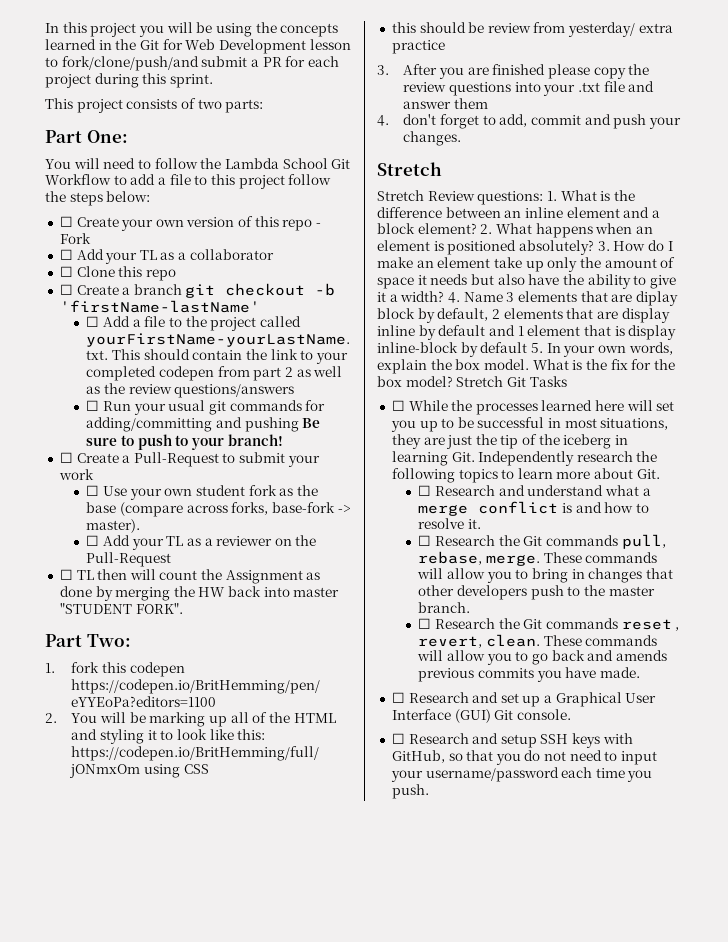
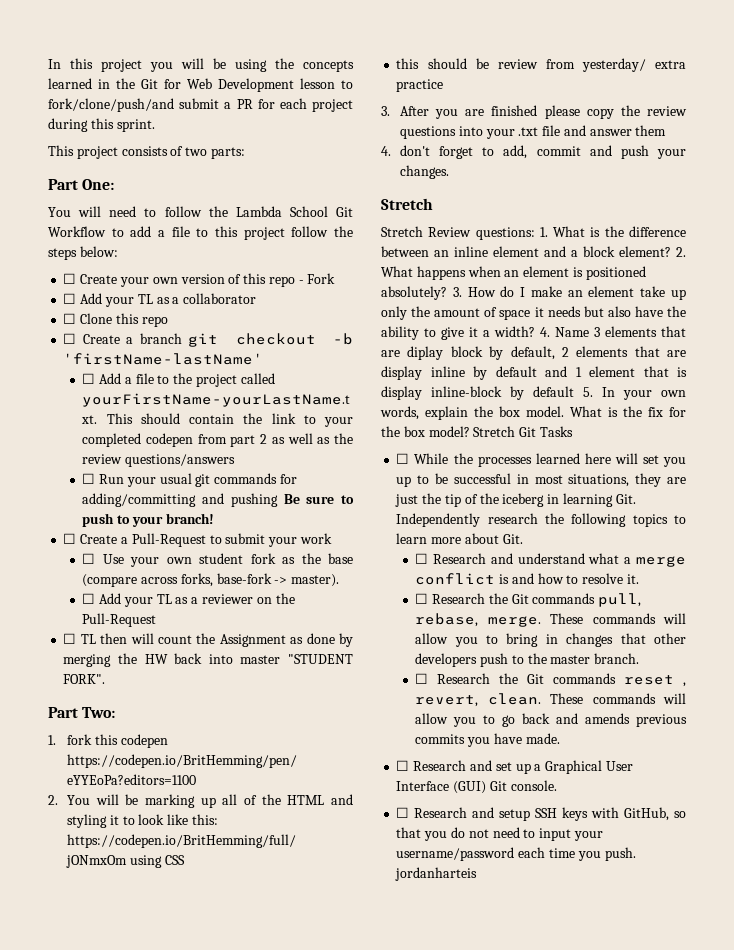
(429, 791) none -> [395,867,478,881] jordanharteis

